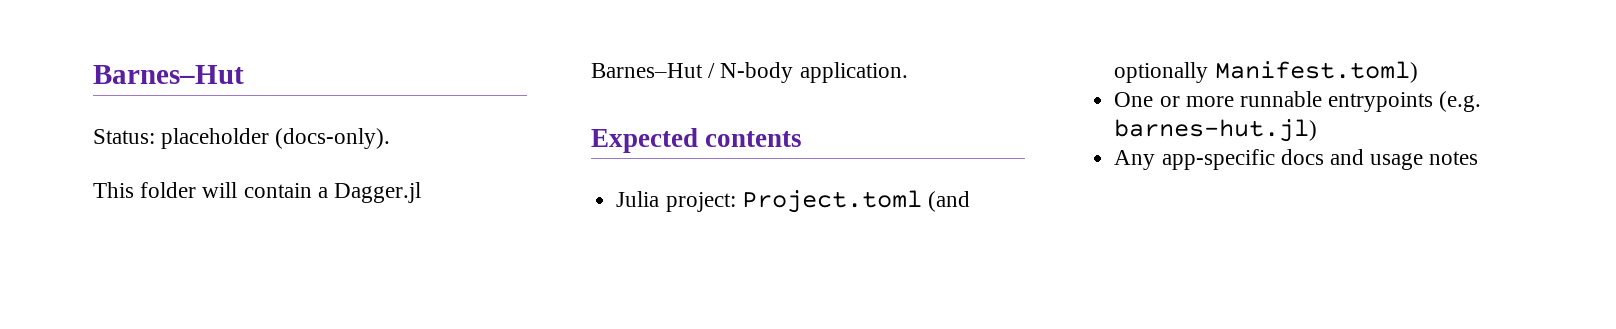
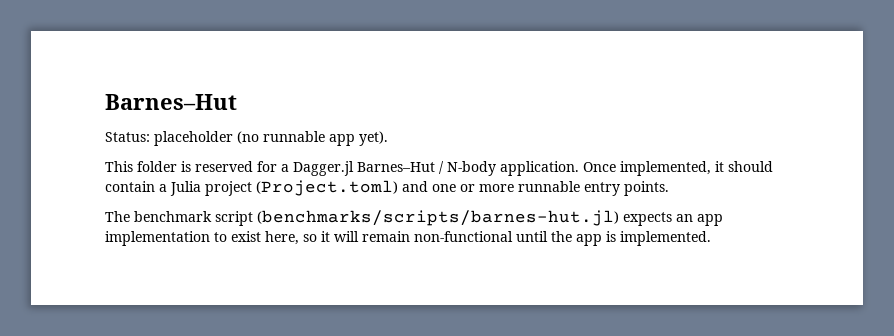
[275,128,391,149] (docs-only). -> [237,131,388,146] (no runnable app yet).
[202,182,312,198] will contain -> [181,161,277,172] is reserved for
[591,128,803,153] [616,190,970,213] [1114,61,1418,83] [1114,91,1482,112] [1114,119,1318,142] [1114,149,1479,170] // Expected contents // Julia project: Project.toml (and optionally Manifest.toml) // One or more runnable entrypoints (e.g. barnes-hut.jl) // Any app-specific docs and usage notes -> [583,161,773,176] [105,180,669,196] [105,210,723,226] [105,231,711,246] Once implemented, it should contain a Julia project (Project.toml) and one or more runnable entry points. // The benchmark script (benchmarks/scripts/barnes-hut.jl) expects an app implementation to exist here, so it will remain non‑functional until the app is implemented.

